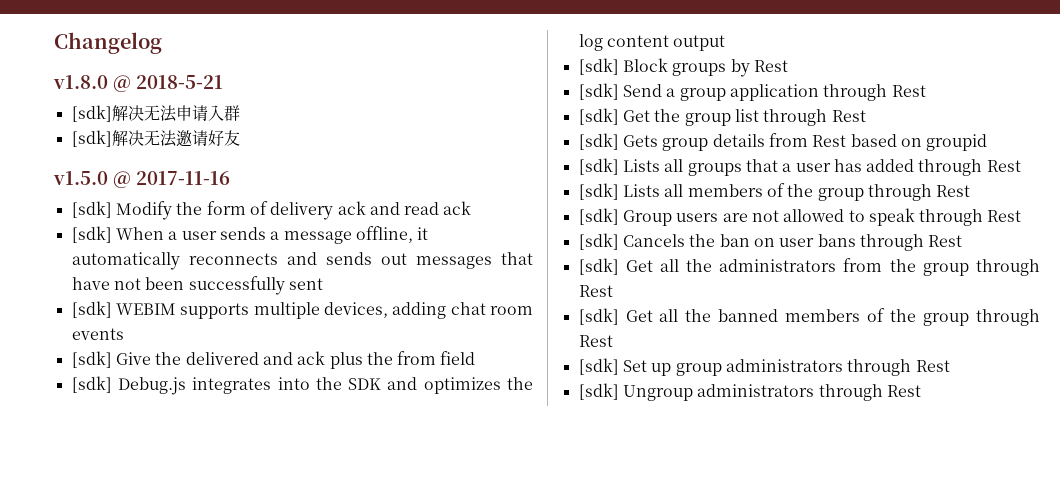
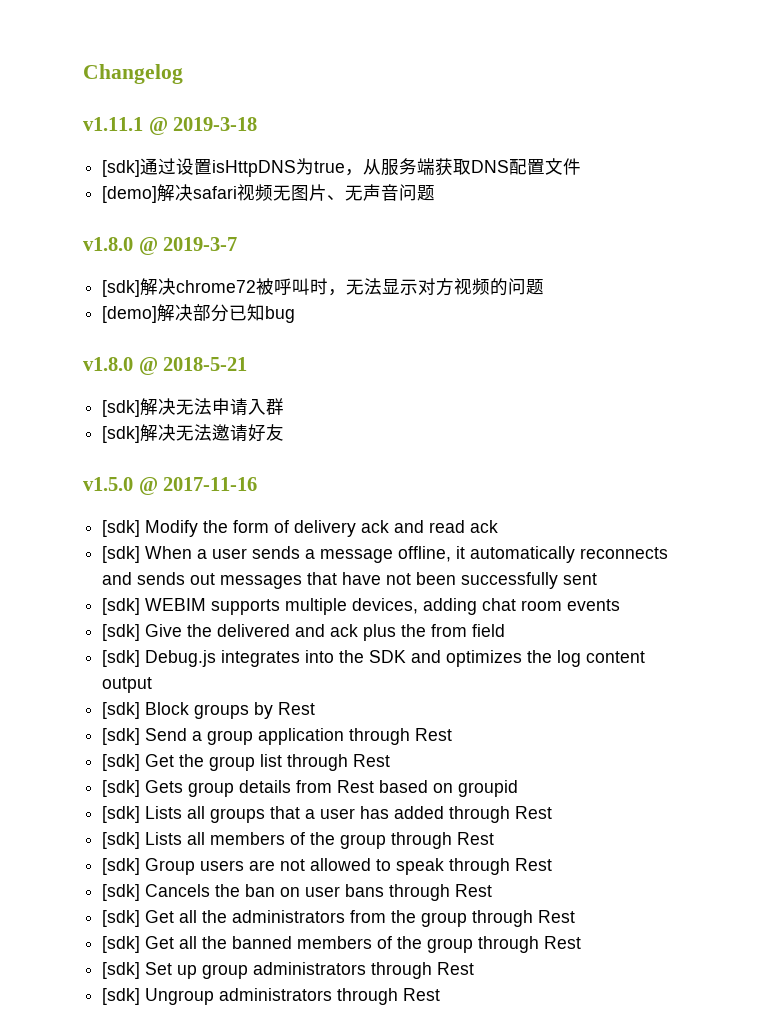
(162, 43) none -> [83,117,258,135] [102,158,582,177] [102,184,436,203] [83,237,238,255] [102,278,545,297] [102,304,296,323] // v1.11.1 @ 2019-3-18 // [sdk]通过设置isHttpDNS为true，从服务端获取DNS配置文件 // [demo]解决safari视频无图片、无声音问题 // v1.8.0 @ 2019-3-7 // [sdk]解决chrome72被呼叫时，无法显示对方视频的问题 // [demo]解决部分已知bug

